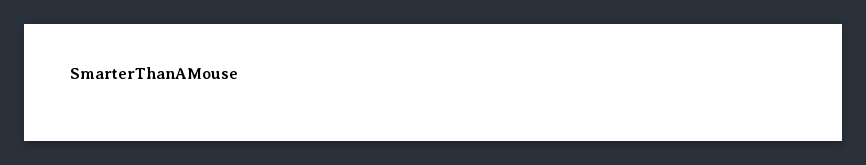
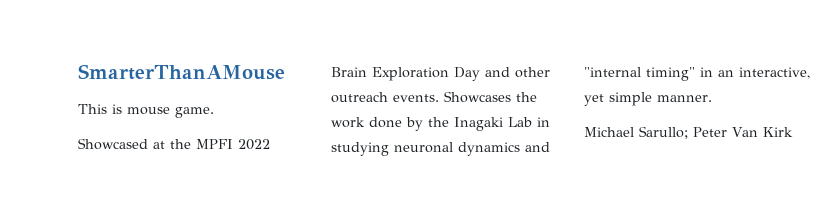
(238, 73) none -> [78,104,214,118] [78,138,270,150] [331,67,550,81] [331,91,537,103] [331,117,550,131] [331,142,550,156] [584,67,810,81] [584,92,712,106] [584,126,793,139] // This is mouse game. // Showcased at the MPFI 2022 Brain Exploration Day and other outreach events. Showcases the work done by the Inagaki Lab in studying neuronal dynamics and "internal timing" in an interactive, yet simple manner. // Michael Sarullo; Peter Van Kirk

